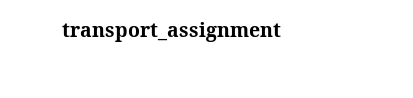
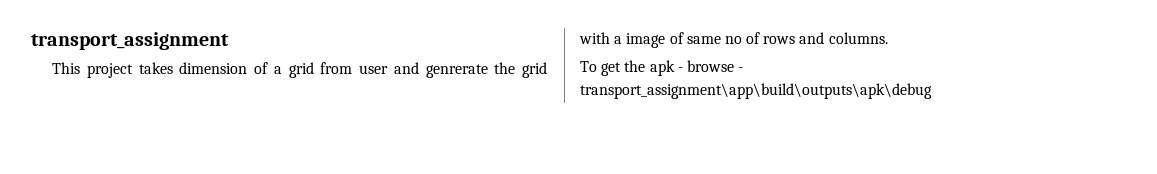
(281, 32) none -> [52,62,547,78] [579,32,888,48] [580,60,744,76] [580,83,932,99] // This project takes dimension of a grid from user and genrerate the grid with a image of same no of rows and columns. // To get the apk - browse - transport_assignment\app\build\outputs\apk\debug

